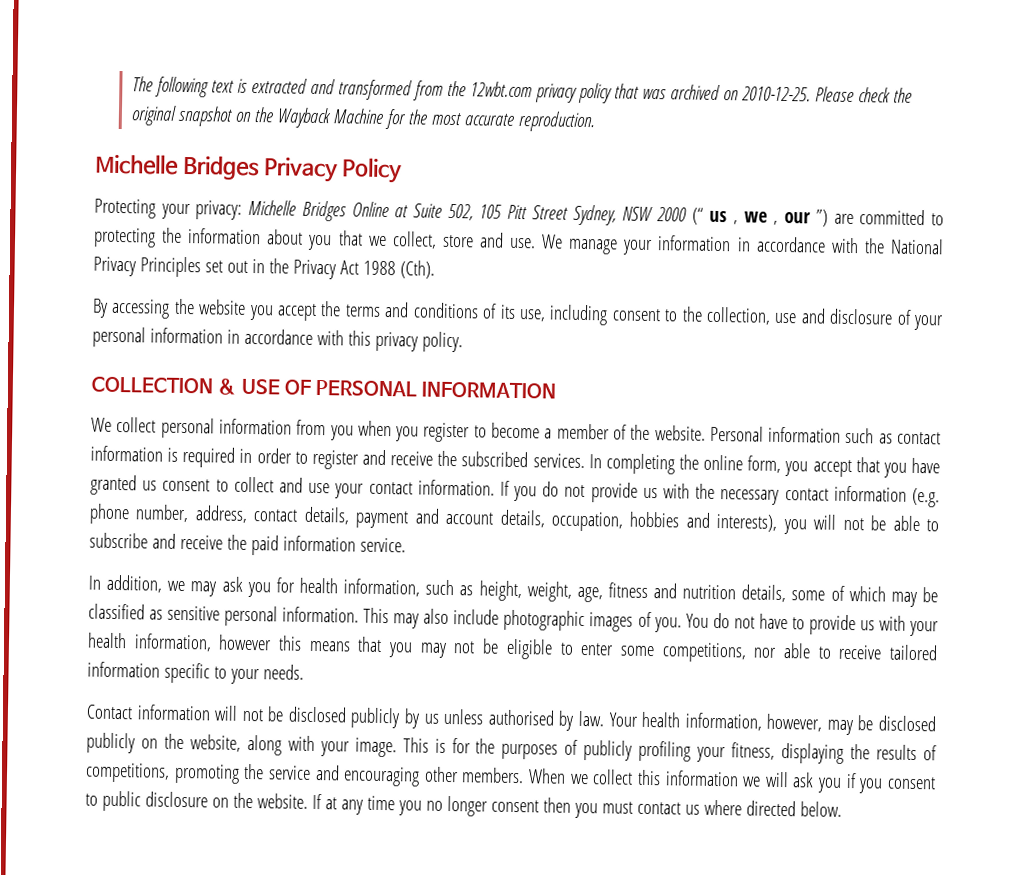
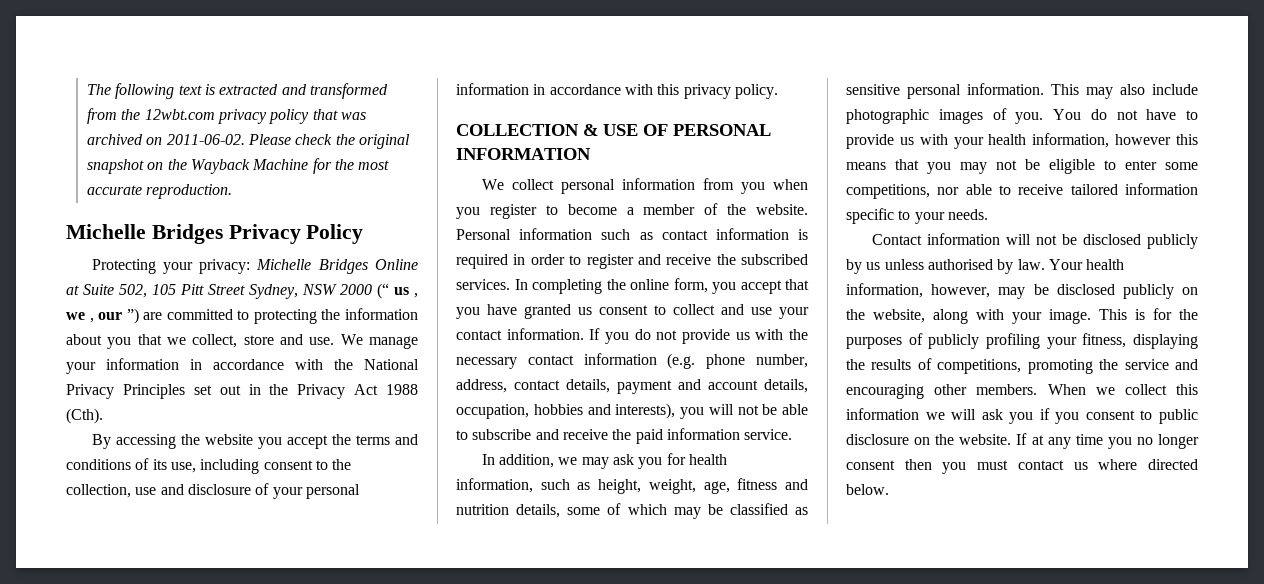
[741,86,812,102] 2010-12-25. -> [166,134,245,145] 2011-06-02.

